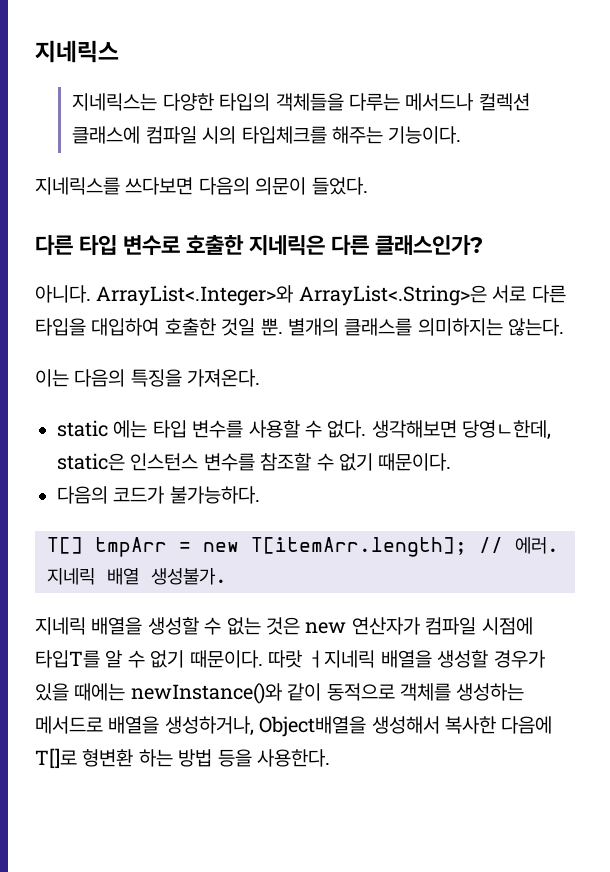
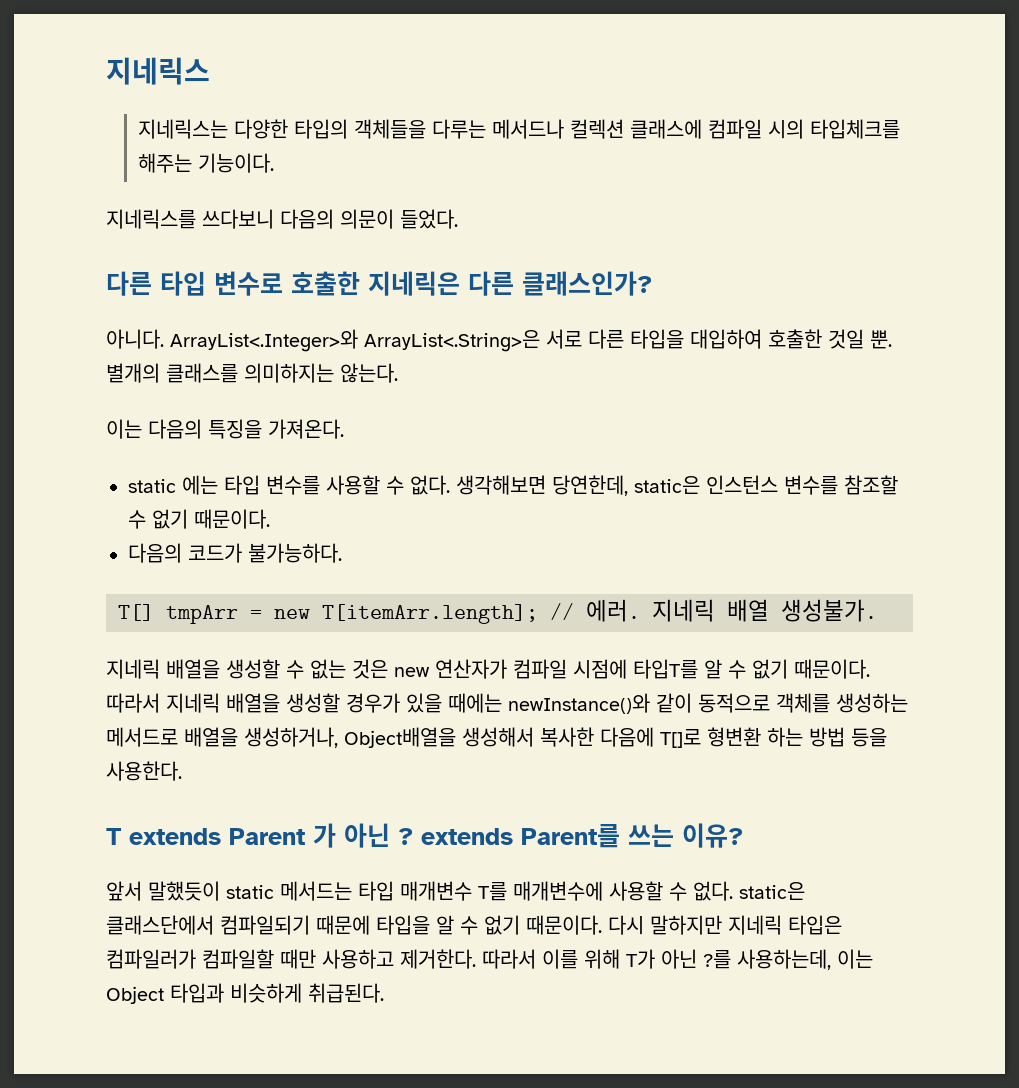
[125,177,194,195] 쓰다보면 -> [202,209,274,229] 쓰다보니
[462,420,552,440] 당영ㄴ한데, -> [552,475,628,496] 당연한데,
[268,650,376,668] 따랏 ㅓ지네릭 -> [106,693,220,713] 따라서 지네릭
(330, 758) none -> [106,823,743,848] [106,881,805,901] [106,915,842,935] [106,949,873,970] [106,983,384,1004] // T extends Parent 가 아닌 ? extends Parent를 쓰는 이유? // 앞서 말했듯이 static 메서드는 타입 매개변수 T를 매개변수에 사용할 수 없다. static은 클래스단에서 컴파일되기 때문에 타입을 알 수 없기 때문이다. 다시 말하지만 지네릭 타입은 컴파일러가 컴파일할 때만 사용하고 제거한다. 따라서 이를 위해 T가 아닌 ?를 사용하는데, 이는 Object 타입과 비슷하게 취급된다.

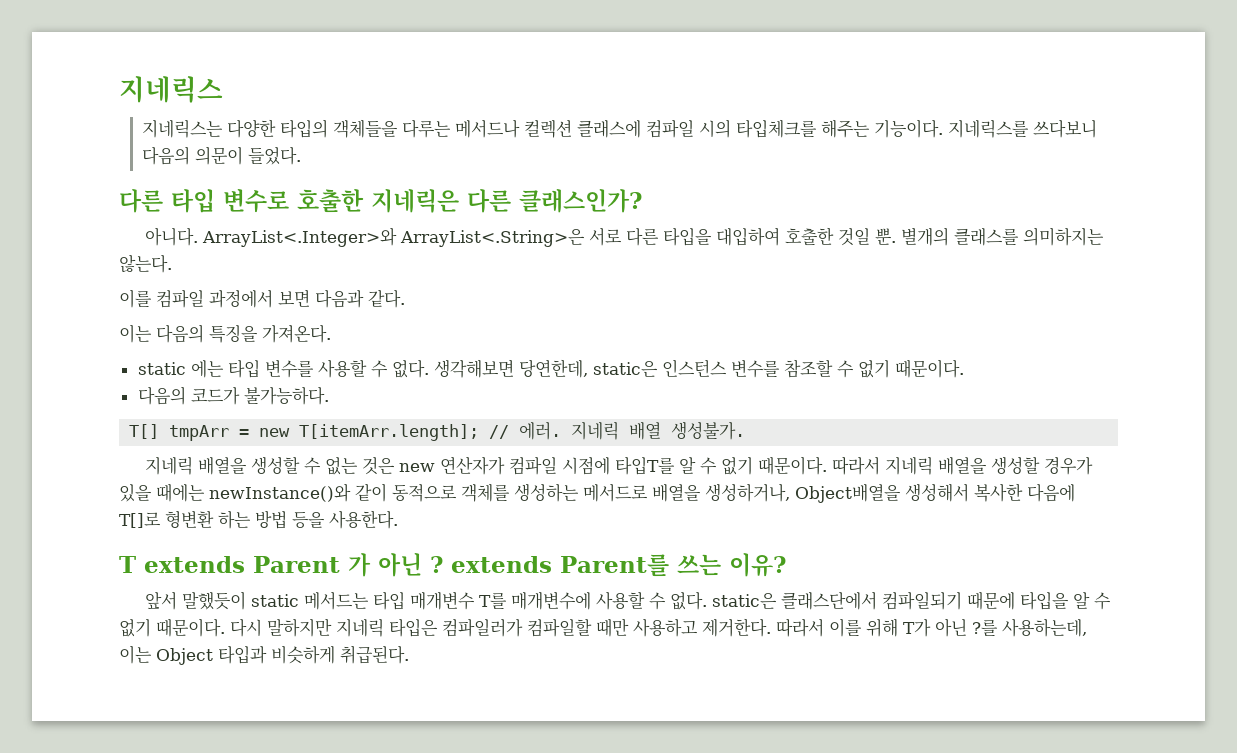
(275, 163) // -> (944, 128) none
(398, 373) none -> [119,289,405,308] // 이를 컴파일 과정에서 보면 다음과 같다.

